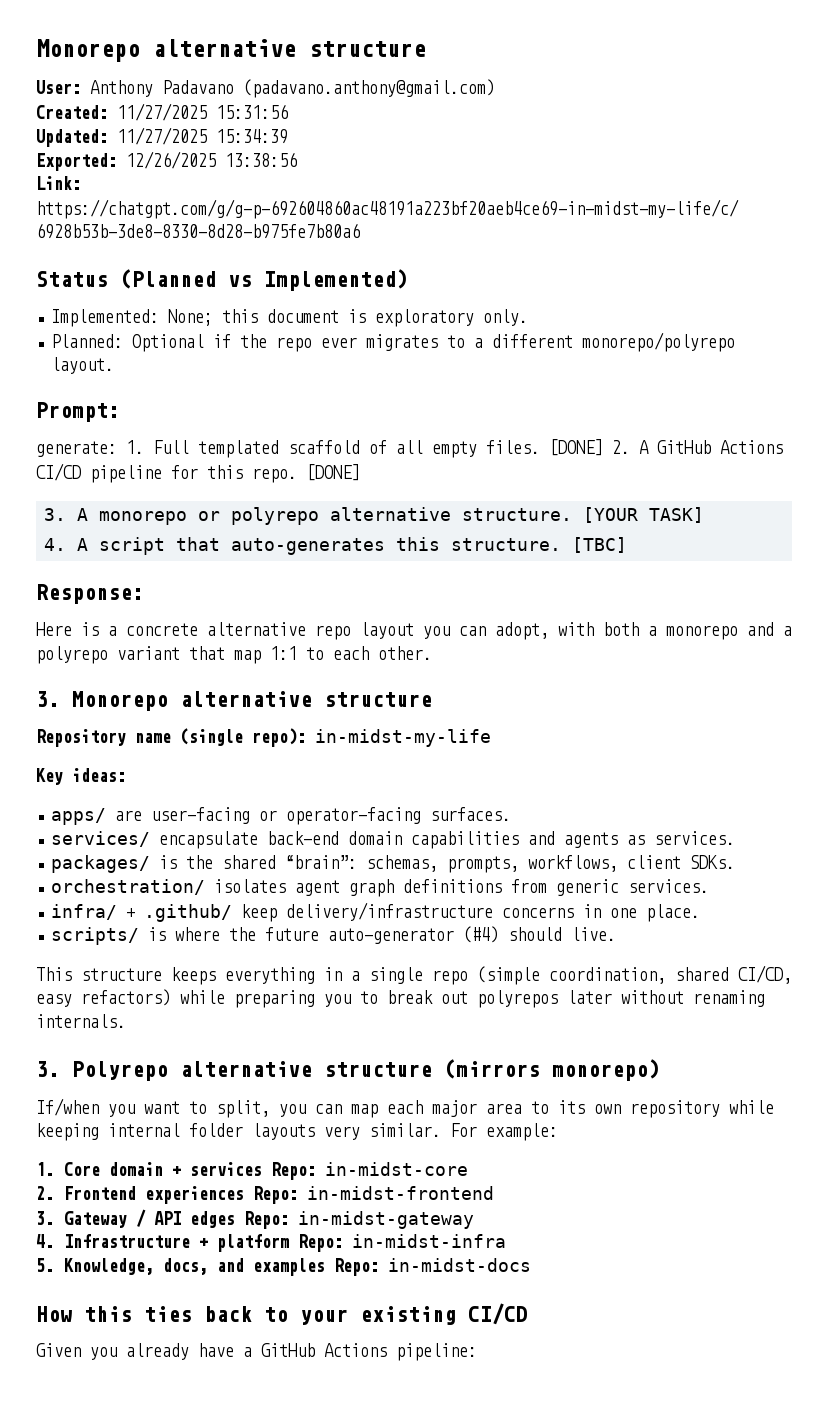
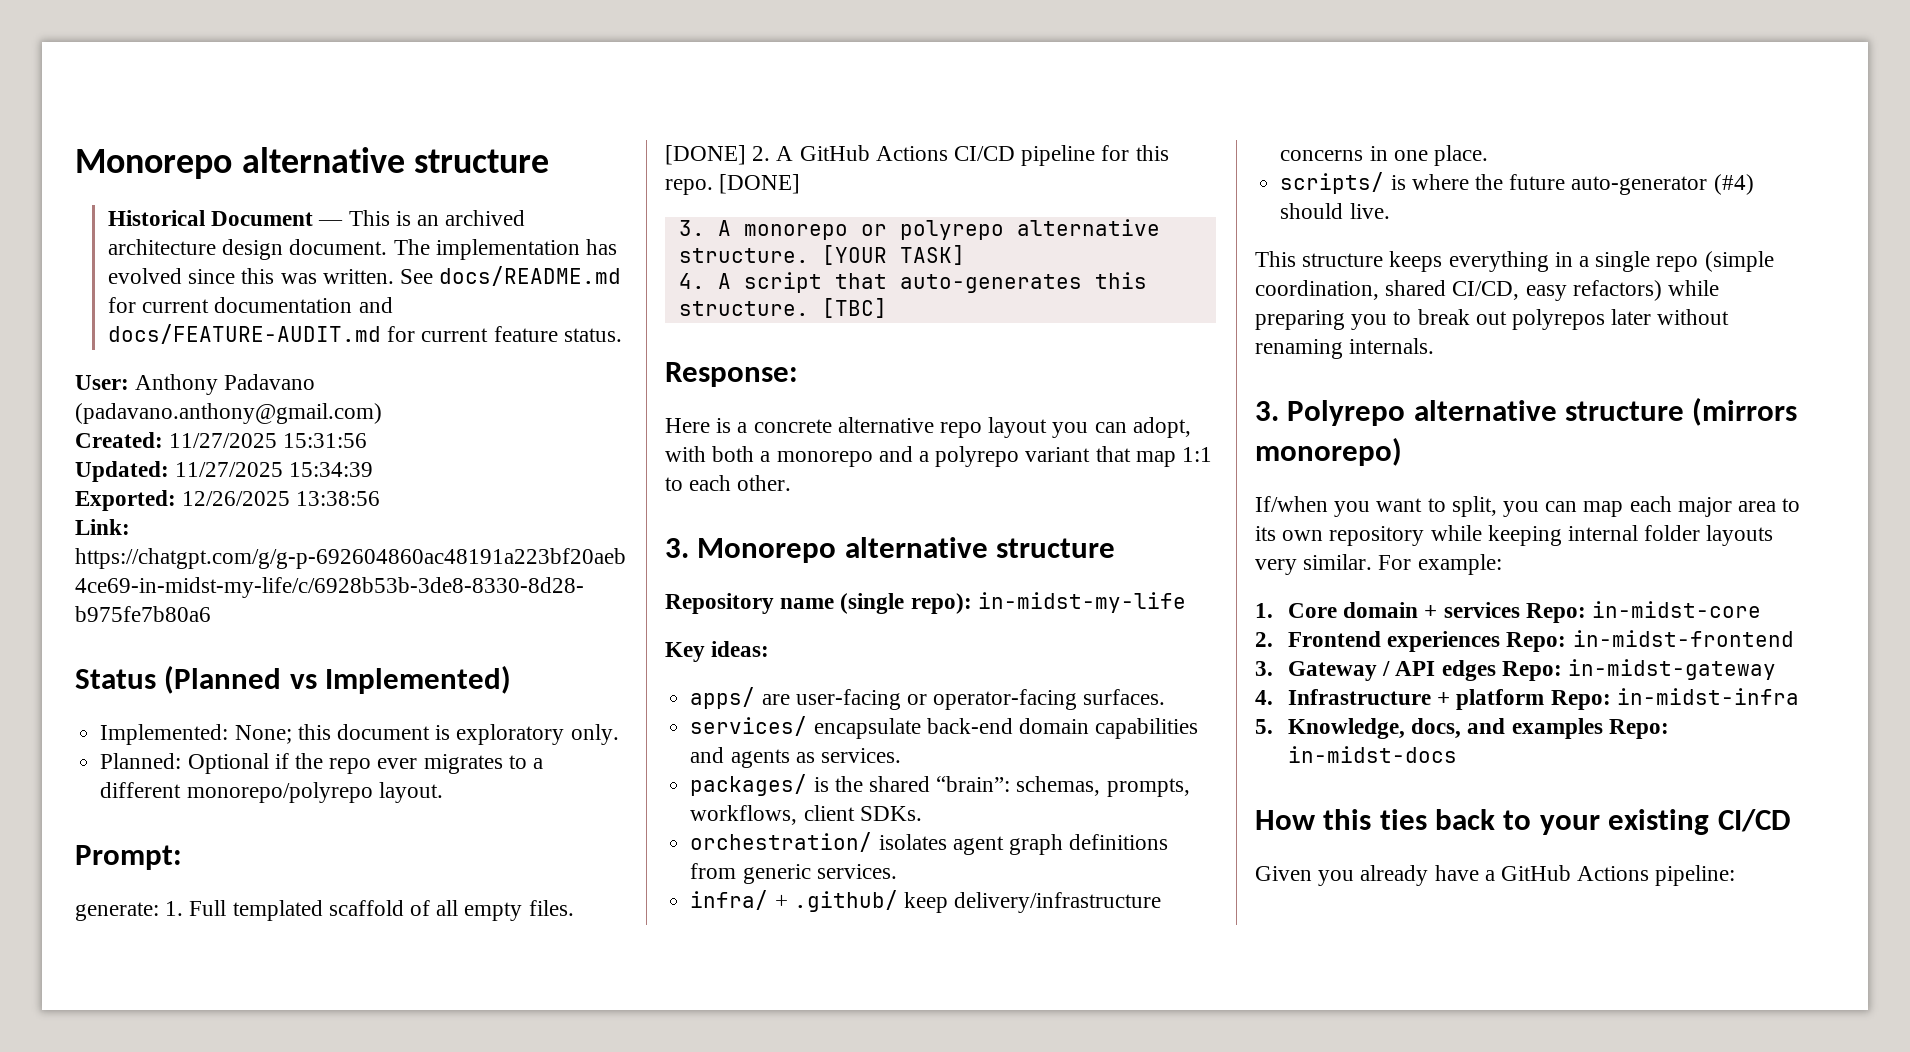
[36,39,426,62] Monorepo alternative structure -> [75,147,550,179] [108,210,526,226] [108,239,618,260] [108,266,622,286] [108,297,393,313] [108,324,622,344] Monorepo alternative structure // Historical Document — This is an archived architecture design document. The implementation has evolved since this was written. See docs/README.md for current documentation and docs/FEATURE-AUDIT.md for current feature status.

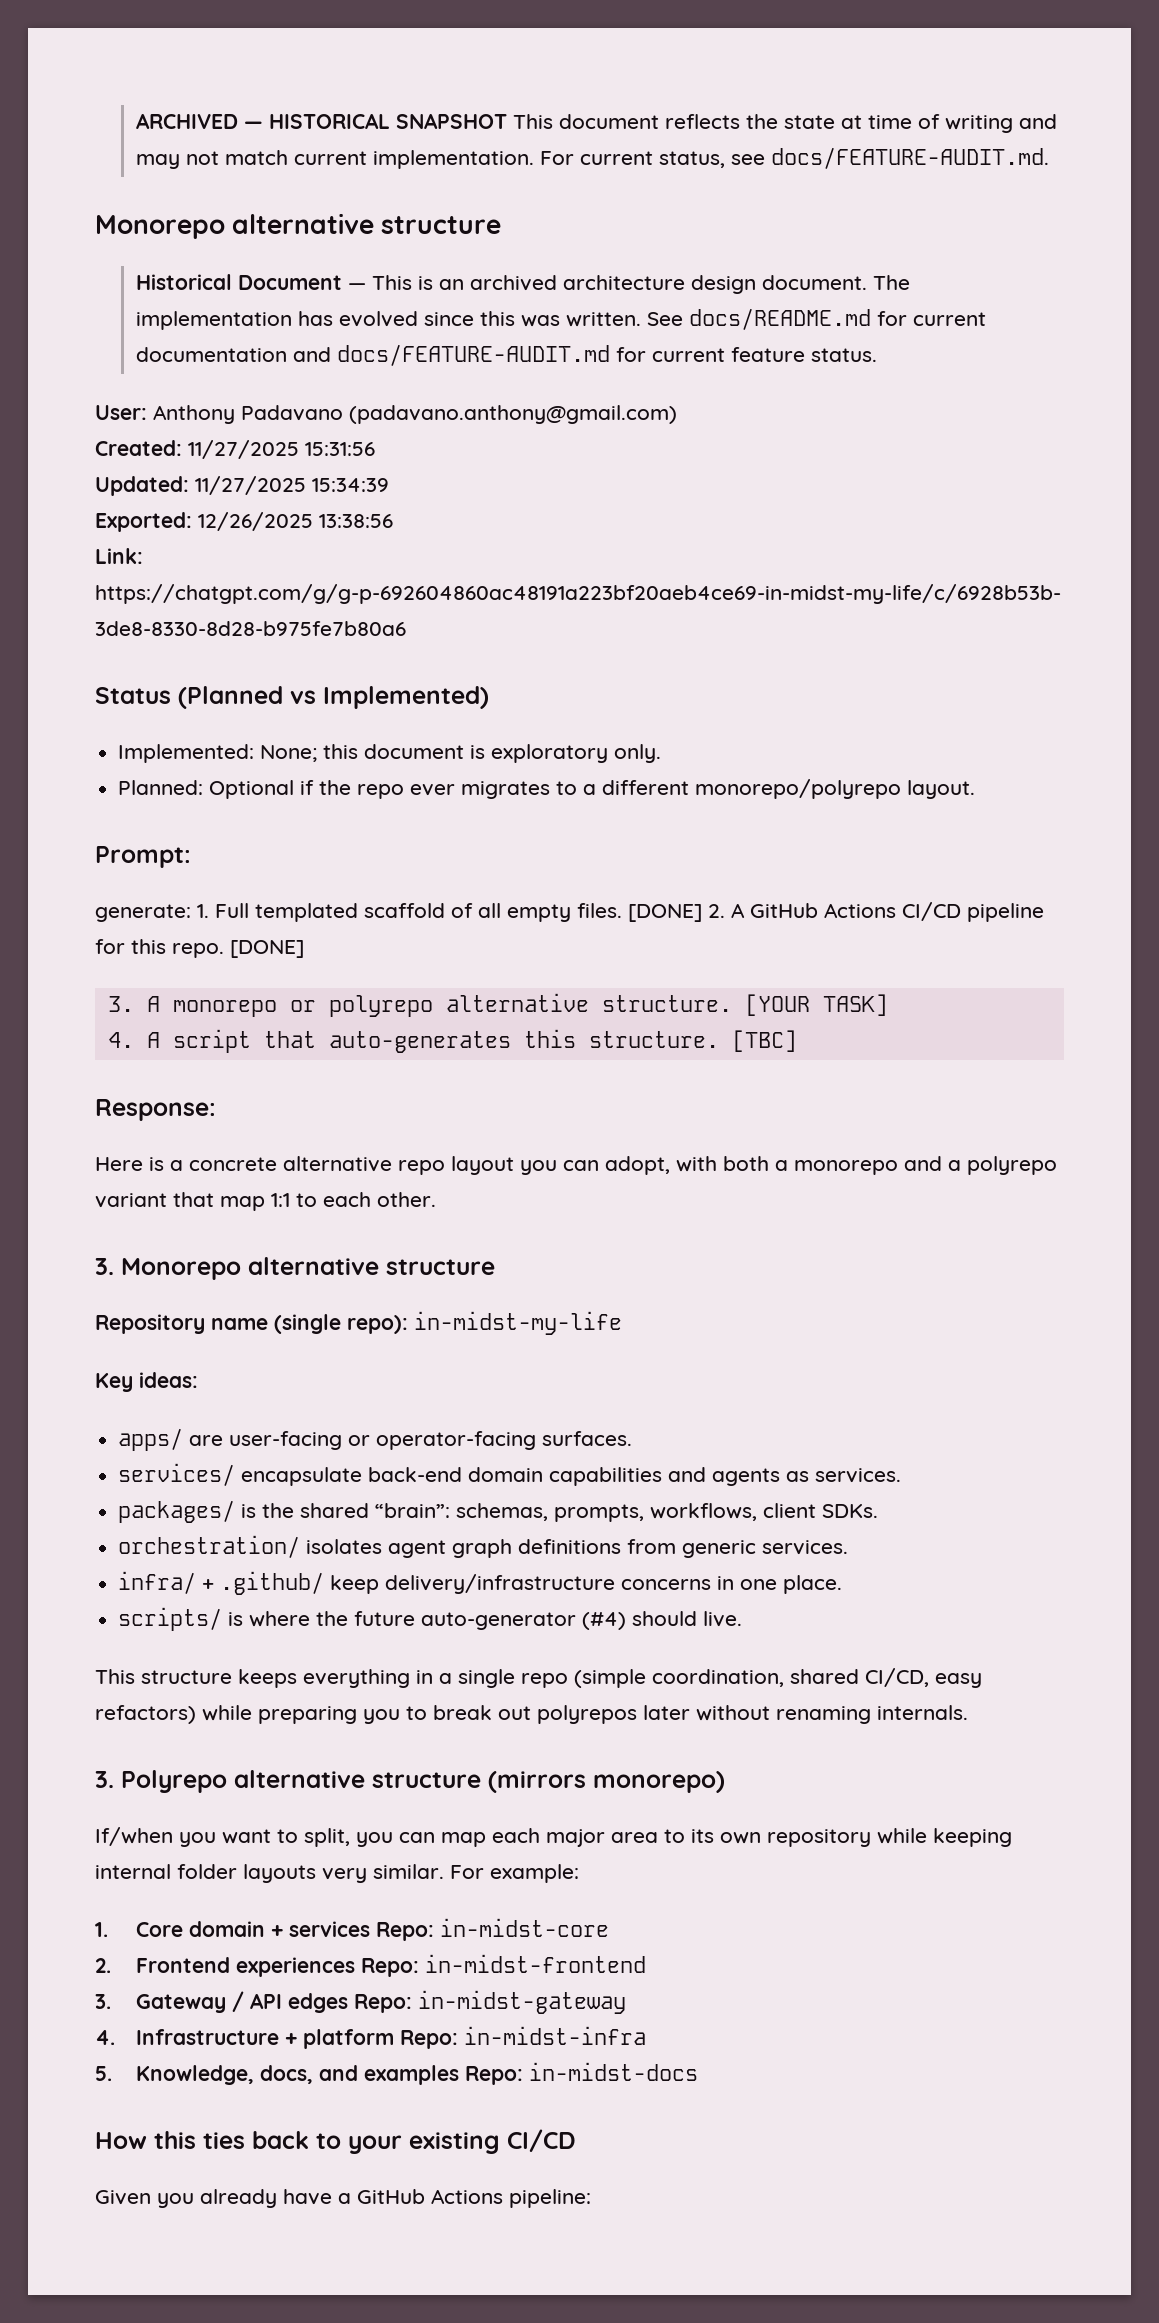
(75, 164) none -> [135,113,1057,133] [135,147,1049,169] ARCHIVED — HISTORICAL SNAPSHOT This document reflects the state at time of writing and may not match current implementation. For current status, see docs/FEATURE-AUDIT.md. //

